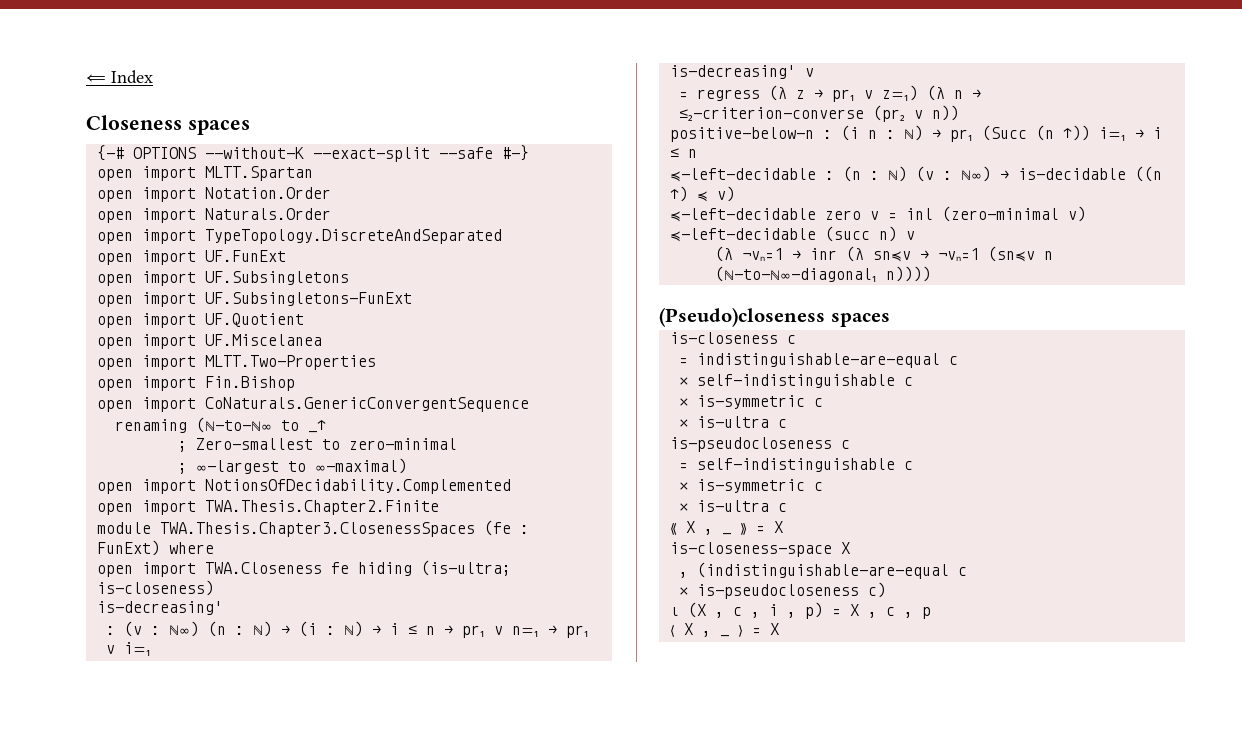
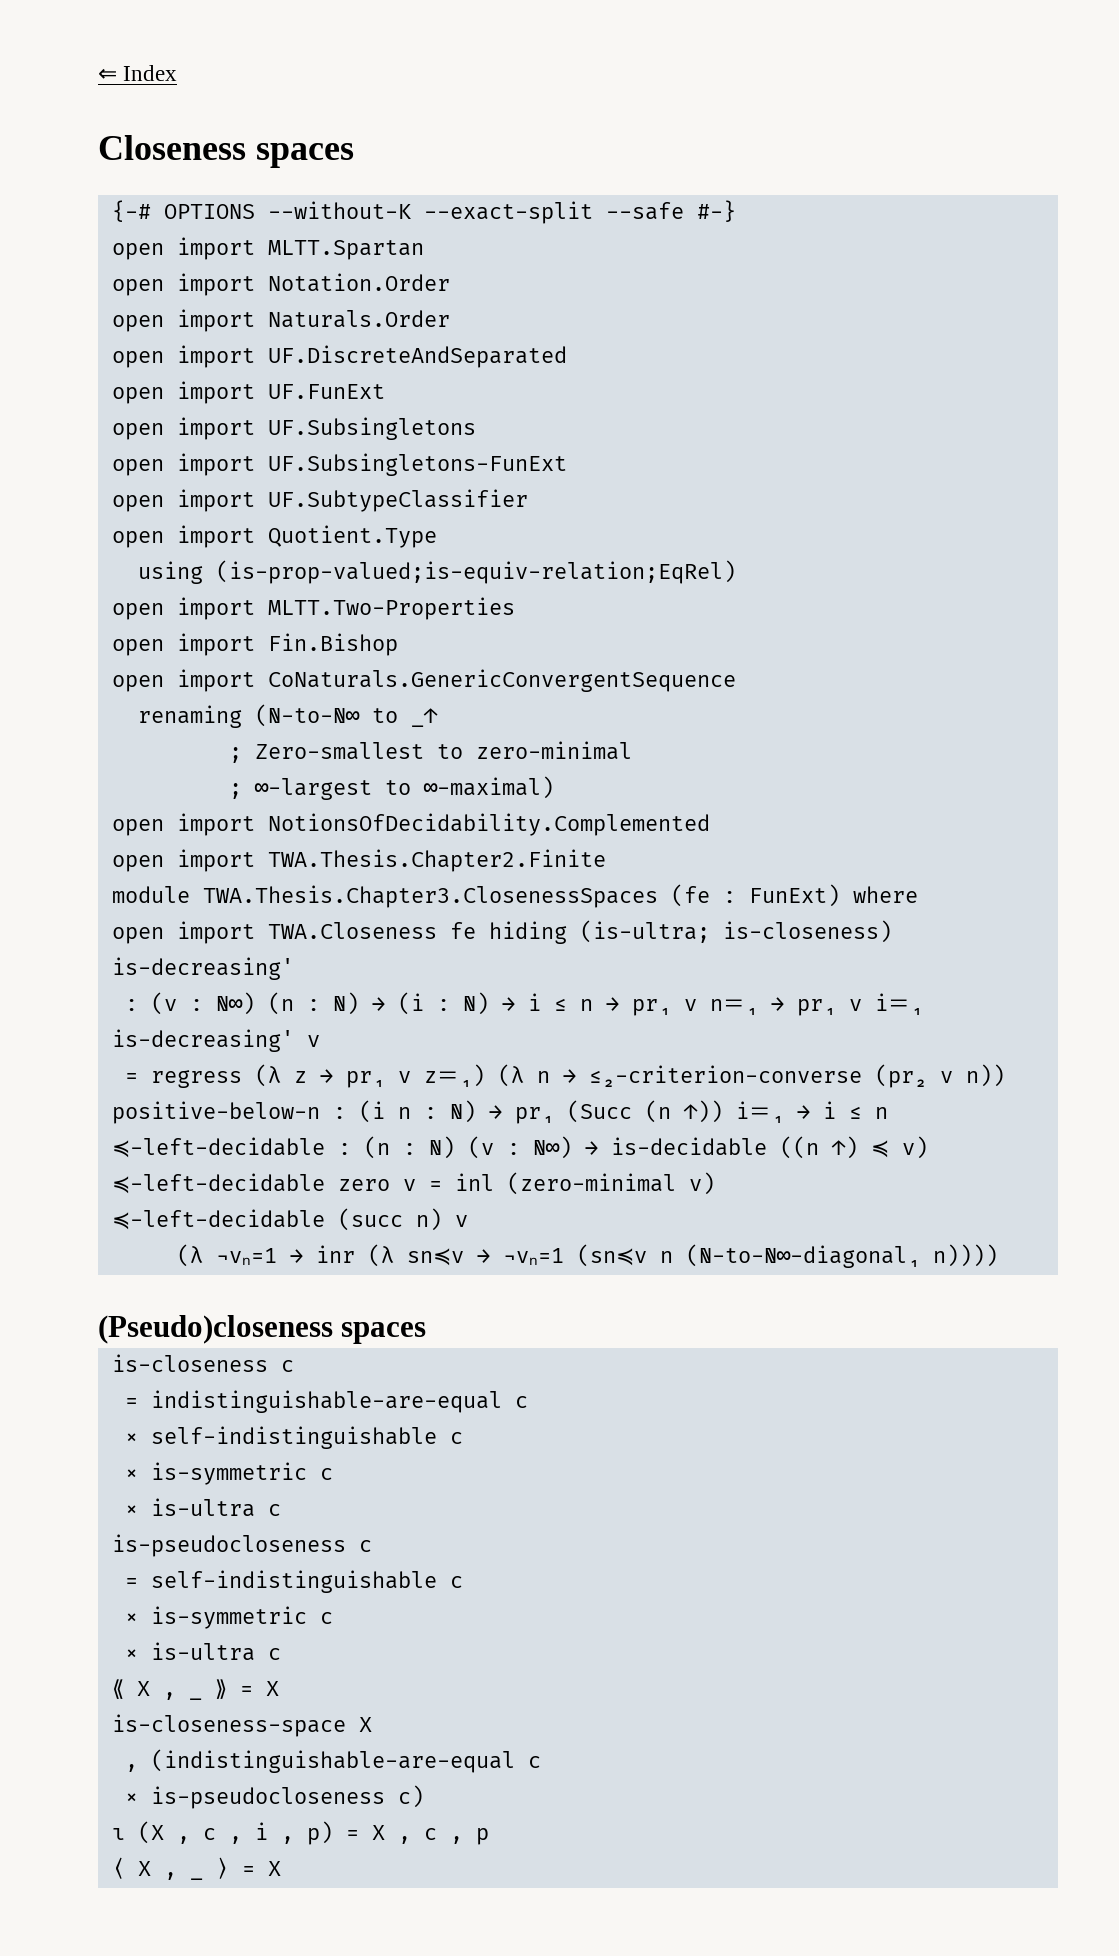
[205,229,503,244] TypeTopology.DiscreteAndSeparated -> [267,345,567,368] UF.DiscreteAndSeparated
[205,313,305,327] [97,334,323,349] UF.Quotient // open import UF.Miscelanea -> [267,489,528,512] [111,525,437,548] [137,560,736,584] UF.SubtypeClassifier // open import Quotient.Type // using (is-prop-valued;is-equiv-relation;EqRel)

